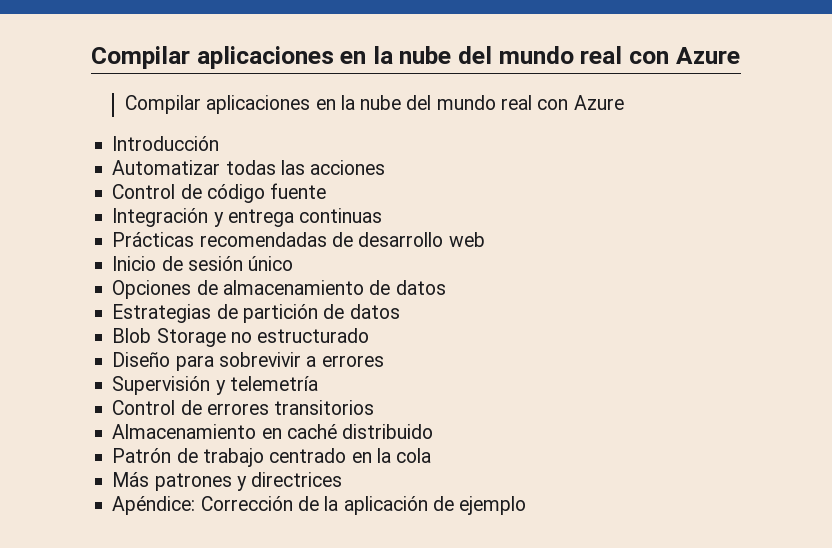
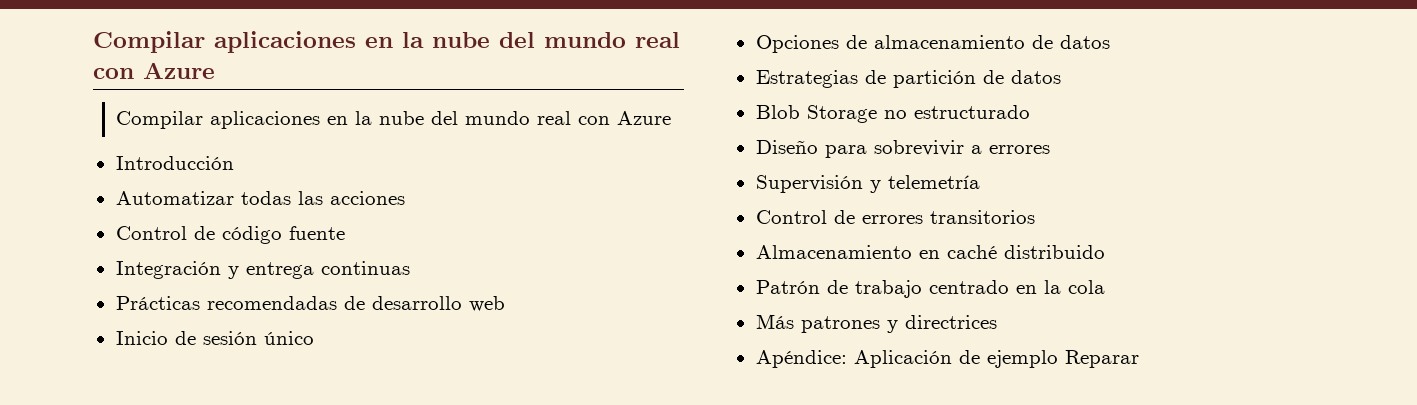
[200,496,428,515] Corrección de la aplicación -> [853,350,952,368] Aplicación
(527, 505) none -> [1064,350,1139,368] Reparar

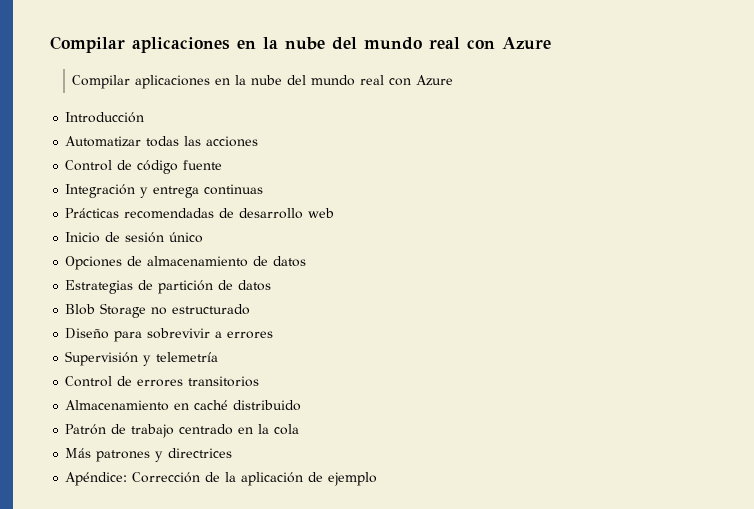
[853,350,952,368] Aplicación -> [132,472,304,486] Corrección de la aplicación
[1064,350,1139,368] Reparar -> (378, 479) none

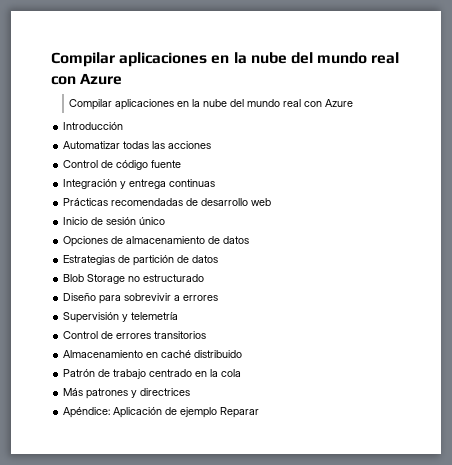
[132,472,304,486] Corrección de la aplicación -> [113,407,163,418] Aplicación
(378, 479) none -> [220,407,260,418] Reparar

